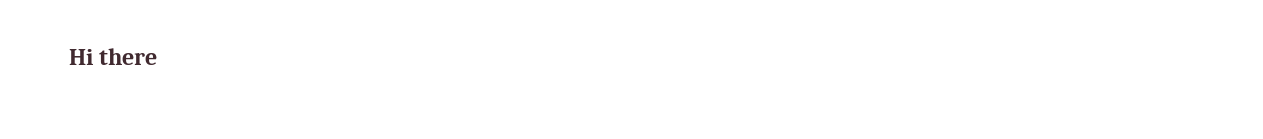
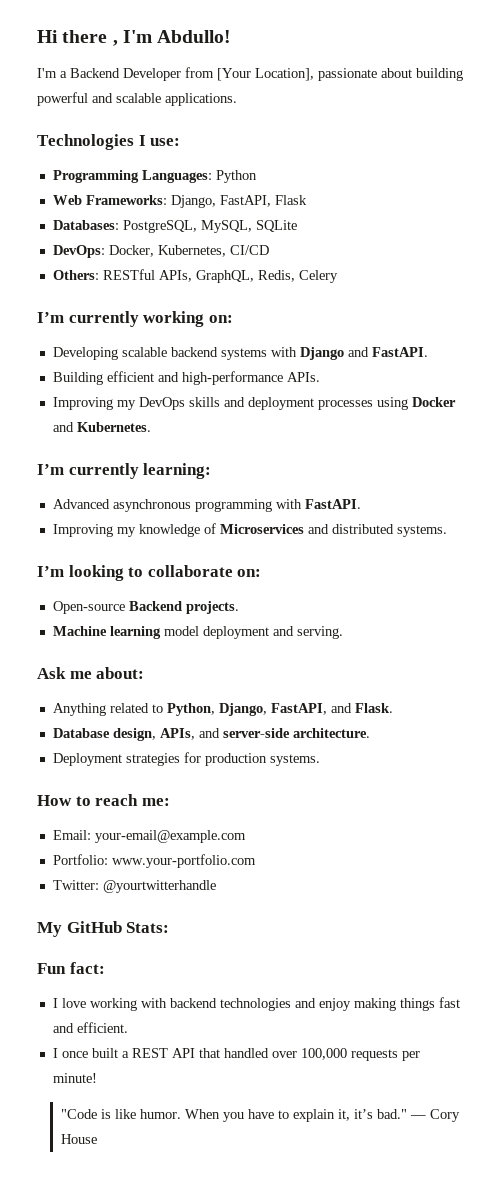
(158, 56) none -> [112,30,232,46] [37,67,463,81] [37,92,237,106] [37,134,181,150] [52,170,257,183] [52,195,307,208] [52,220,297,233] [52,245,269,258] [52,269,338,283] [37,311,233,327] [52,347,428,360] [52,371,320,385] [52,397,456,410] [52,422,151,432] [37,463,212,479] [52,499,361,512] [52,523,447,537] [37,565,262,581] [52,601,239,614] [52,626,343,639] [37,667,145,679] [52,703,393,716] [52,728,370,741] [52,752,320,766] [37,794,170,806] [52,830,246,843] [52,854,256,868] [52,880,216,893] [37,921,170,937] [37,962,105,974] [52,997,460,1011] [52,1022,128,1033] [52,1048,420,1061] [52,1073,97,1083] [60,1109,460,1122] [60,1134,97,1144] , I'm Abdullo! // I'm a Backend Developer from [Your Location], passionate about building powerful and scalable applications. // Technologies I use: // Programming Languages: Python // Web Frameworks: Django, FastAPI, Flask // Databases: PostgreSQL, MySQL, SQLite // DevOps: Docker, Kubernetes, CI/CD // Others: RESTful APIs, GraphQL, Redis, Celery // I’m currently working on: // Developing scalable backend systems with Django and FastAPI. // Building efficient and high-performance APIs. // Improving my DevOps skills and deployment processes using Docker and Kubernetes. // I’m currently learning: // Advanced asynchronous programming with FastAPI. // Improving my knowledge of Microservices and distributed systems. // I’m looking to collaborate on: // Open-source Backend projects. // Machine learning model deployment and serving. // Ask me about: // Anything related to Python, Django, FastAPI, and Flask. // Database design, APIs, and server-side architecture. // Deployment strategies for production systems. // How to reach me: // Email: your-email@example.com // Portfolio: www.your-portfolio.com // Twitter: @yourtwitterhandle // My GitHub Stats: // Fun fact: // I love working with backend technologies and enjoy making things fast and efficient. // I once built a REST API that handled over 100,000 requests per minute! // "Code is like humor. When you have to explain it, it’s bad." — Cory House

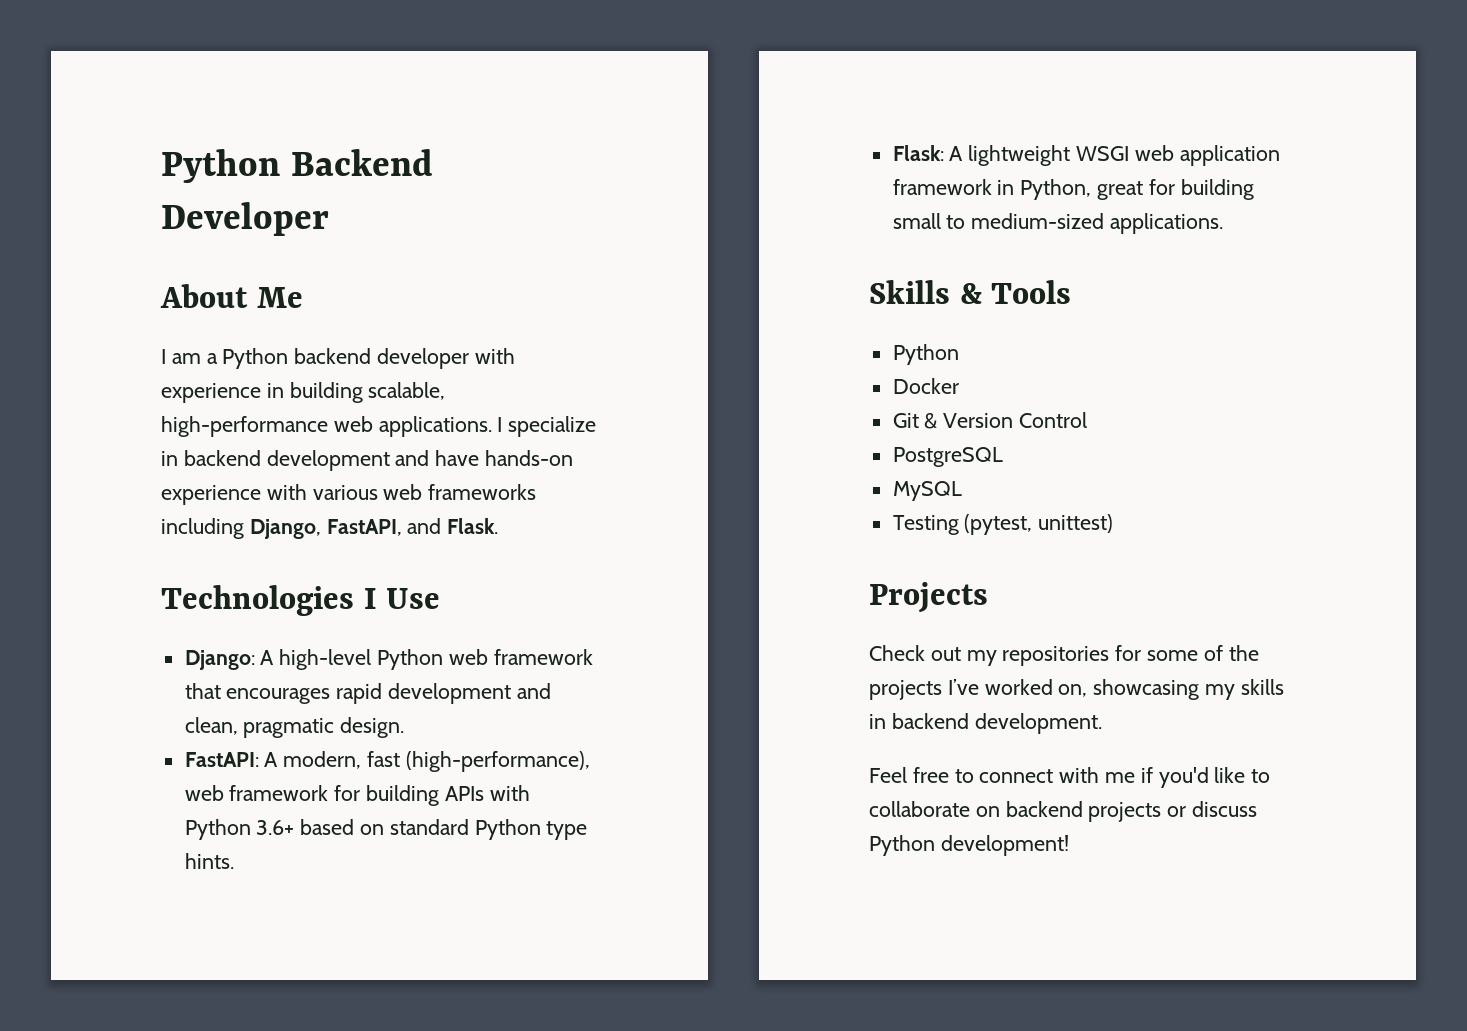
[37,30,232,46] [37,67,463,81] [37,92,237,106] [37,134,181,150] [52,170,257,183] [52,195,307,208] [52,220,297,233] [52,245,269,258] [52,269,338,283] [37,311,233,327] [52,347,428,360] [52,371,320,385] [52,397,456,410] [52,422,151,432] [37,463,212,479] [52,499,361,512] [52,523,447,537] [37,565,262,581] [52,601,239,614] [52,626,343,639] [37,667,145,679] [52,703,393,716] [52,728,370,741] [52,752,320,766] [37,794,170,806] [52,830,246,843] [52,854,256,868] [52,880,216,893] [37,921,170,937] [37,962,105,974] [52,997,460,1011] [52,1022,128,1033] [52,1048,420,1061] [52,1073,97,1083] [60,1109,460,1122] [60,1134,97,1144] Hi there , I'm Abdullo! // I'm a Backend Developer from [Your Location], passionate about building powerful and scalable applications. // Technologies I use: // Programming Languages: Python // Web Frameworks: Django, FastAPI, Flask // Databases: PostgreSQL, MySQL, SQLite // DevOps: Docker, Kubernetes, CI/CD // Others: RESTful APIs, GraphQL, Redis, Celery // I’m currently working on: // Developing scalable backend systems with Django and FastAPI. // Building efficient and high-performance APIs. // Improving my DevOps skills and deployment processes using Docker and Kubernetes. // I’m currently learning: // Advanced asynchronous programming with FastAPI. // Improving my knowledge of Microservices and distributed systems. // I’m looking to collaborate on: // Open-source Backend projects. // Machine learning model deployment and serving. // Ask me about: // Anything related to Python, Django, FastAPI, and Flask. // Database design, APIs, and server-side architecture. // Deployment strategies for production systems. // How to reach me: // Email: your-email@example.com // Portfolio: www.your-portfolio.com // Twitter: @yourtwitterhandle // My GitHub Stats: // Fun fact: // I love working with backend technologies and enjoy making things fast and efficient. // I once built a REST API that handled over 100,000 requests per minute! // "Code is like humor. When you have to explain it, it’s bad." — Cory House -> [161,149,434,183] [161,202,329,236] [160,284,303,308] [161,348,515,369] [161,382,446,403] [161,416,597,437] [161,450,574,471] [161,484,537,505] [161,518,499,539] [161,585,441,616] [184,649,593,670] [184,683,551,704] [184,717,405,738] [184,751,590,772] [184,785,530,806] [184,819,588,840] [184,853,234,869] [892,145,1280,166] [892,179,1254,200] [892,213,1224,234] [869,280,1072,304] [892,344,959,365] [892,378,959,394] [892,412,1088,429] [892,447,1003,467] [892,481,962,501] [892,514,1114,535] [869,582,988,613] [869,645,1259,666] [869,679,1284,700] [869,713,1102,734] [869,767,1271,788] [869,801,1258,822] [869,835,1069,856] Python Backend Developer // About Me // I am a Python backend developer with experience in building scalable, high-performance web applications. I specialize in backend development and have hands-on experience with various web frameworks including Django, FastAPI, and Flask. // Technologies I Use // Django: A high-level Python web framework that encourages rapid development and clean, pragmatic design. // FastAPI: A modern, fast (high-performance), web framework for building APIs with Python 3.6+ based on standard Python type hints. // Flask: A lightweight WSGI web application framework in Python, great for building small to medium-sized applications. // Skills & Tools // Python // Docker // Git & Version Control // PostgreSQL // MySQL // Testing (pytest, unittest) // Projects // Check out my repositories for some of the projects I’ve worked on, showcasing my skills in backend development. // Feel free to connect with me if you'd like to collaborate on backend projects or discuss Python development!

